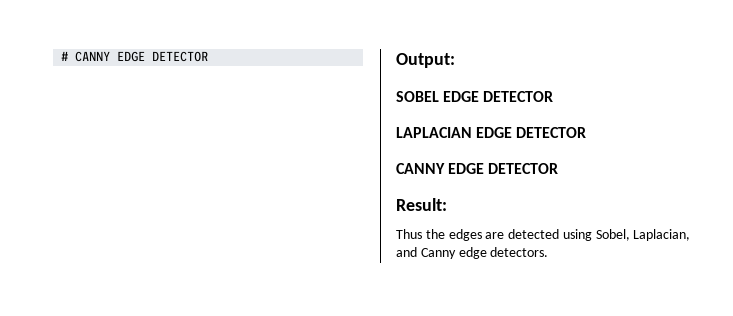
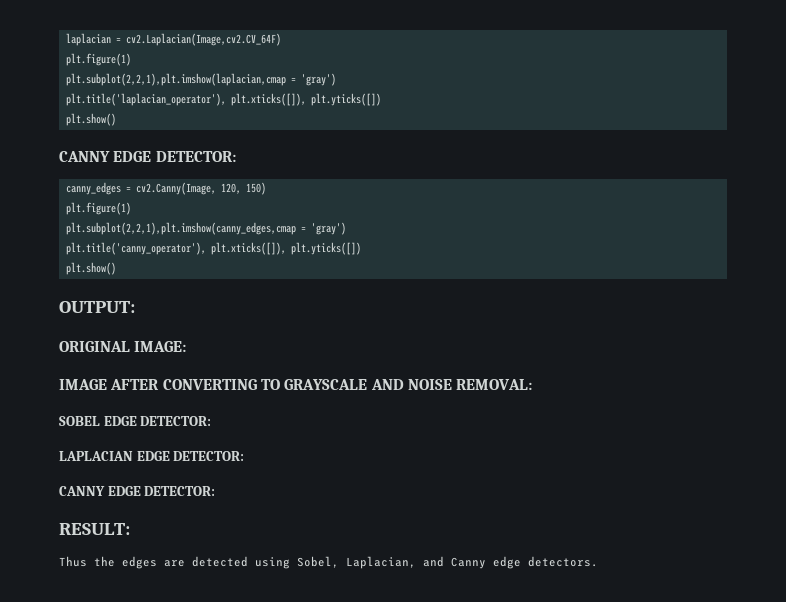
[61,51,209,62] [396,53,455,68] # CANNY EDGE DETECTOR // Output: -> [65,33,281,46] [65,53,131,66] [65,73,336,86] [65,93,381,106] [65,113,116,126] [59,151,236,162] [65,182,266,195] [65,202,131,215] [65,222,346,235] [65,242,361,255] [65,262,116,275] [59,301,135,313] [59,341,187,352] [59,379,533,390] laplacian = cv2.Laplacian(Image,cv2.CV_64F) // plt.figure(1) // plt.subplot(2,2,1),plt.imshow(laplacian,cmap = 'gray') // plt.title('laplacian_operator'), plt.xticks([]), plt.yticks([]) // plt.show() // CANNY EDGE DETECTOR: // canny_edges = cv2.Canny(Image, 120, 150) // plt.figure(1) // plt.subplot(2,2,1),plt.imshow(canny_edges,cmap = 'gray') // plt.title('canny_operator'), plt.xticks([]), plt.yticks([]) // plt.show() // OUTPUT: // ORIGINAL IMAGE: // IMAGE AFTER CONVERTING TO GRAYSCALE AND NOISE REMOVAL:
[483,91,554,102] DETECTOR -> [140,416,212,426] DETECTOR:
[516,127,587,138] [396,163,559,174] [396,198,447,211] DETECTOR // CANNY EDGE DETECTOR // Result: -> [173,451,245,461] [59,486,216,496] [59,523,130,535] DETECTOR: // CANNY EDGE DETECTOR: // RESULT:

